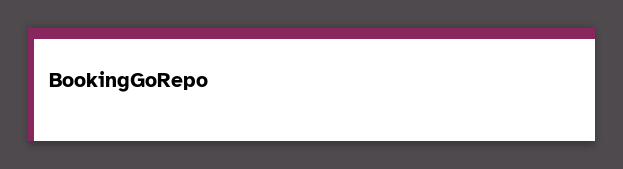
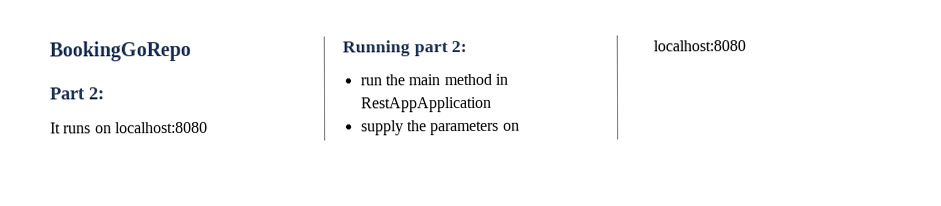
(208, 81) none -> [49,87,104,100] [50,121,208,134] [342,40,468,57] [359,73,508,86] [359,96,492,113] [360,120,520,136] [652,40,746,52] // Part 2: // It runs on localhost:8080 // Running part 2: // run the main method in RestAppApplication // supply the parameters on localhost:8080

